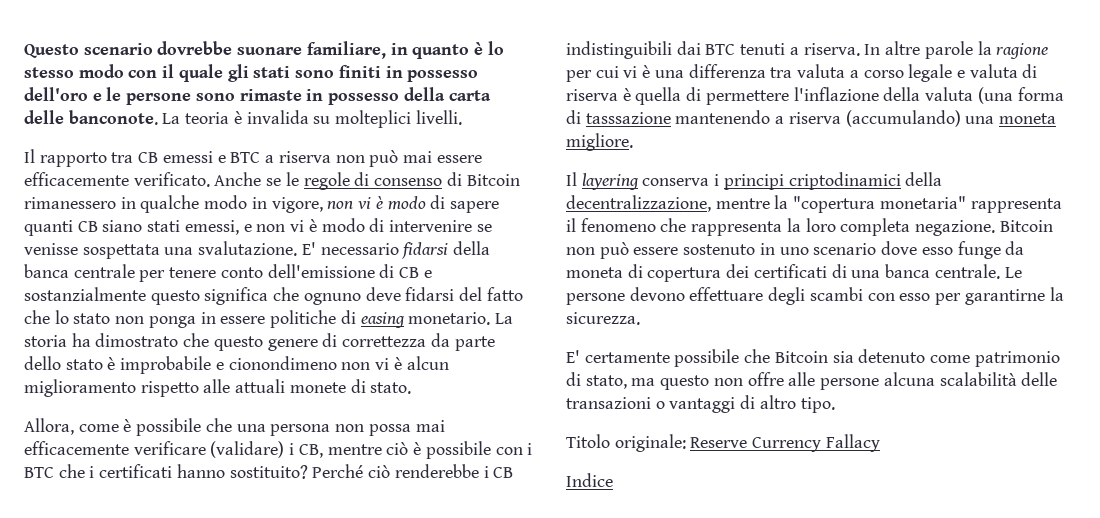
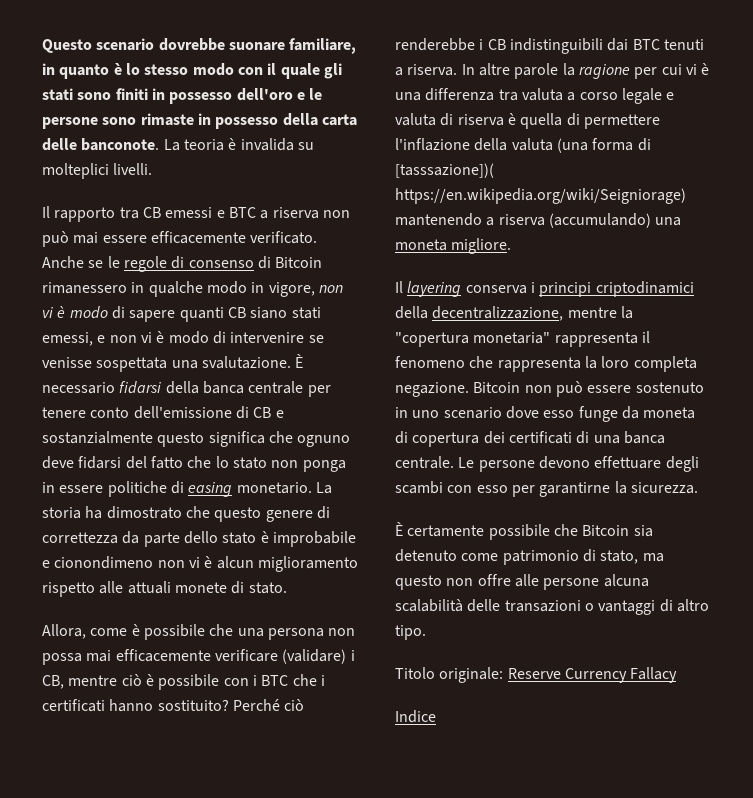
[301,242,316,255] E' -> [295,354,304,368] È
[585,112,671,124] tasssazione -> [395,163,494,178] [395,188,686,204] [tasssazione])( https://en.wikipedia.org/wiki/Seigniorage)
[566,350,580,363] E' -> [395,522,403,536] È

